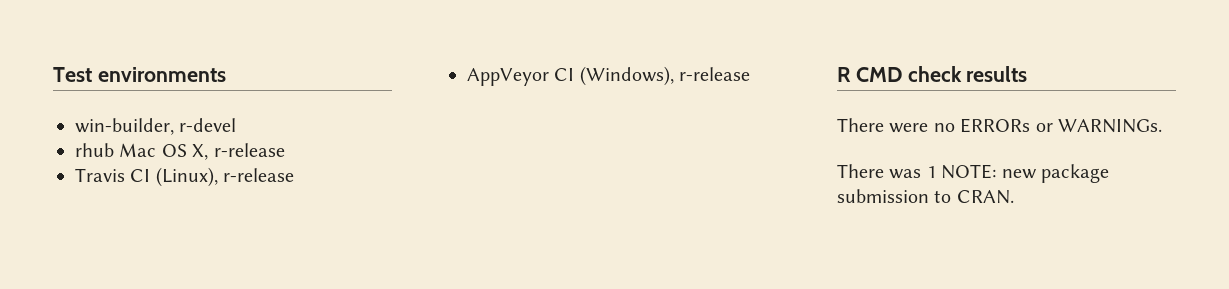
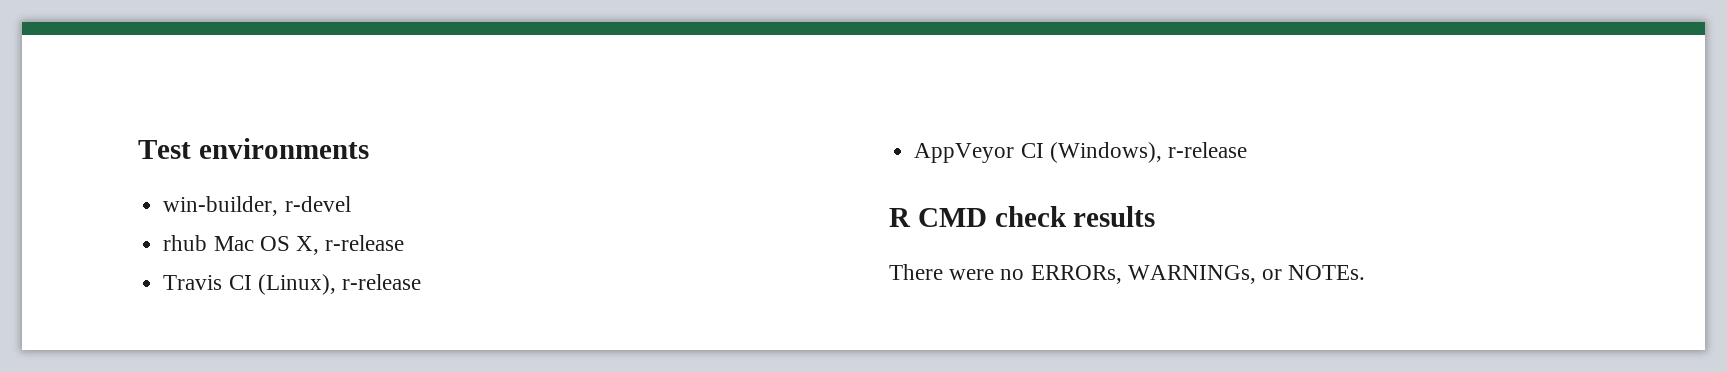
[960,118,1162,133] [837,164,1109,183] [837,189,1014,204] ERRORs or WARNINGs. // There was 1 NOTE: new package submission to CRAN. -> [1030,265,1366,284] ERRORs, WARNINGs, or NOTEs.

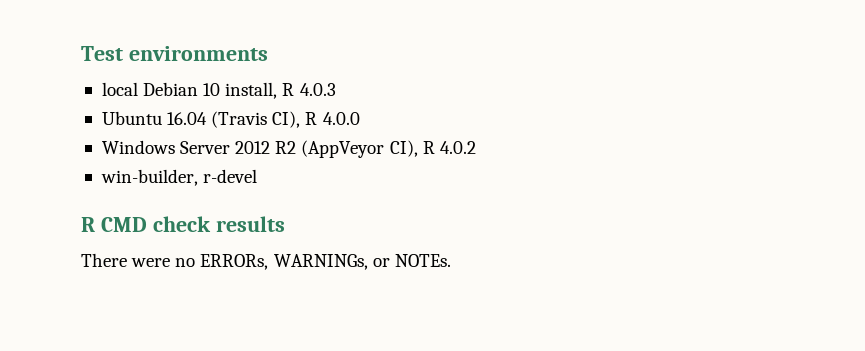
[163,196,351,216] [163,235,405,255] [163,274,421,295] [914,142,1247,163] win-builder, r-devel // rhub Mac OS X, r-release // Travis CI (Linux), r-release // AppVeyor CI (Windows), r-release -> [101,82,336,99] [101,111,360,128] [101,140,476,158] [100,169,258,186] local Debian 10 install, R 4.0.3 // Ubuntu 16.04 (Travis CI), R 4.0.0 // Windows Server 2012 R2 (AppVeyor CI), R 4.0.2 // win-builder, r-devel

